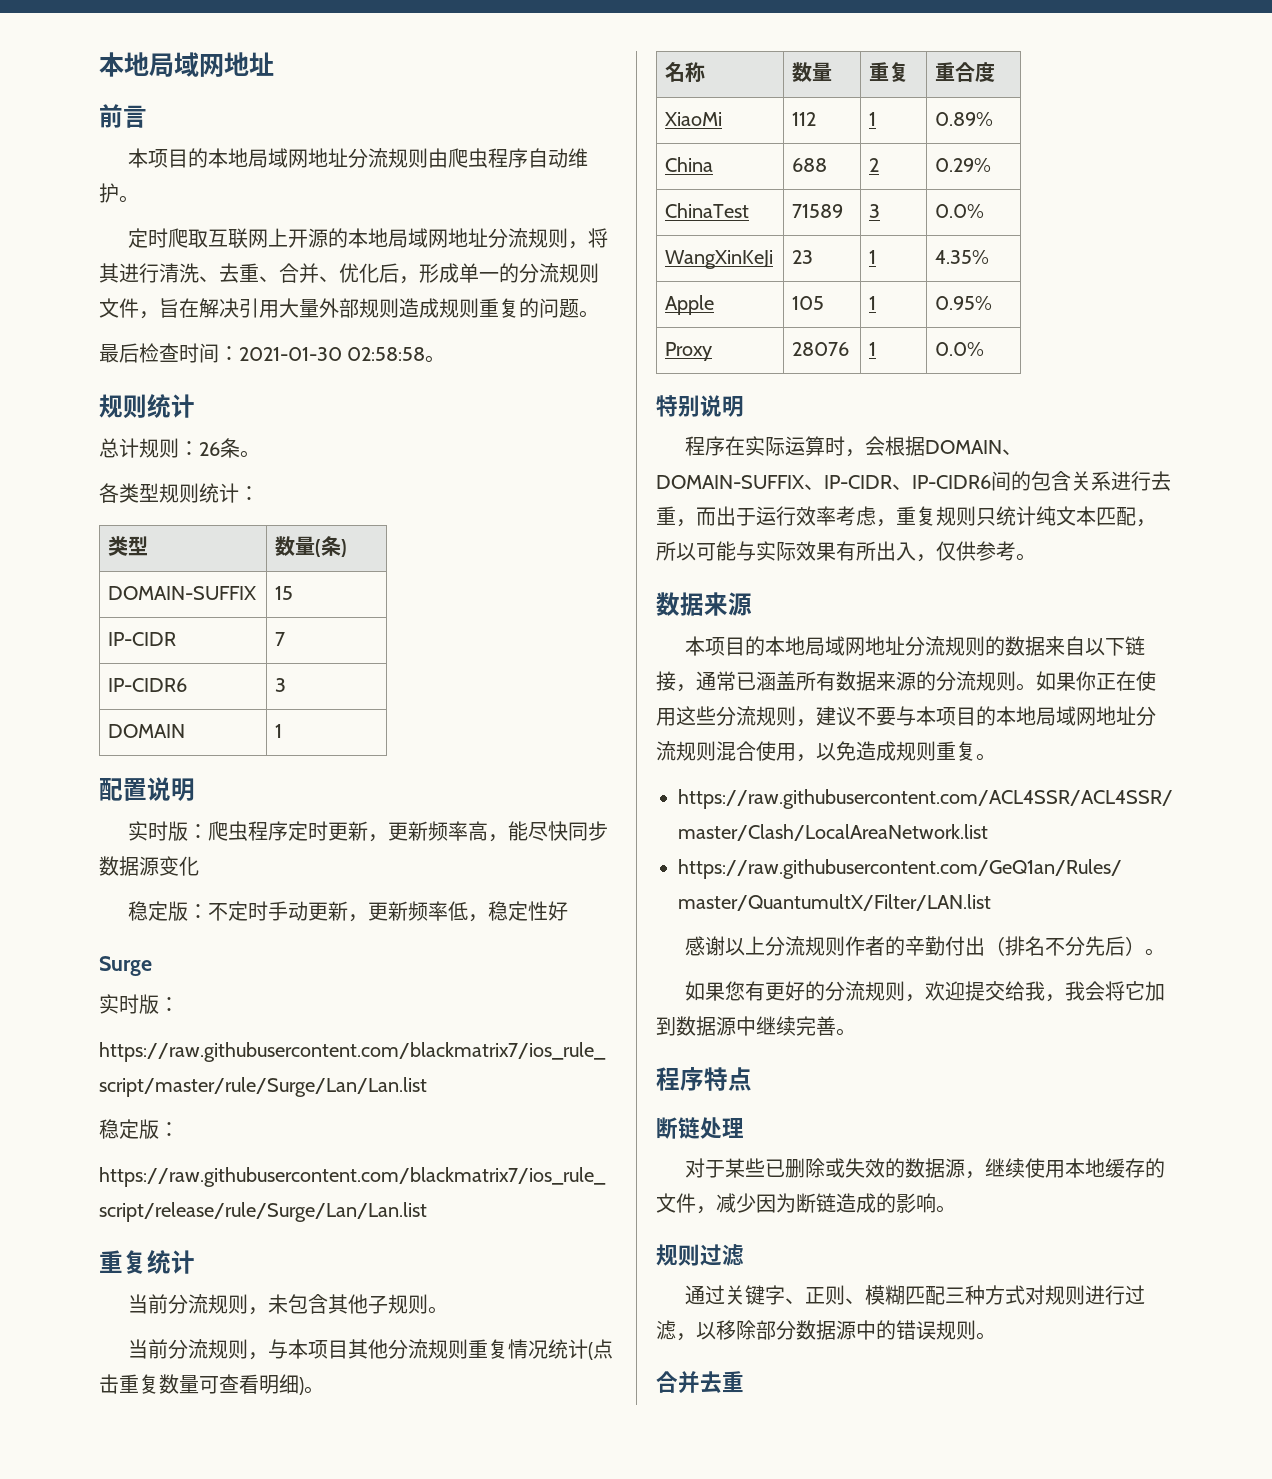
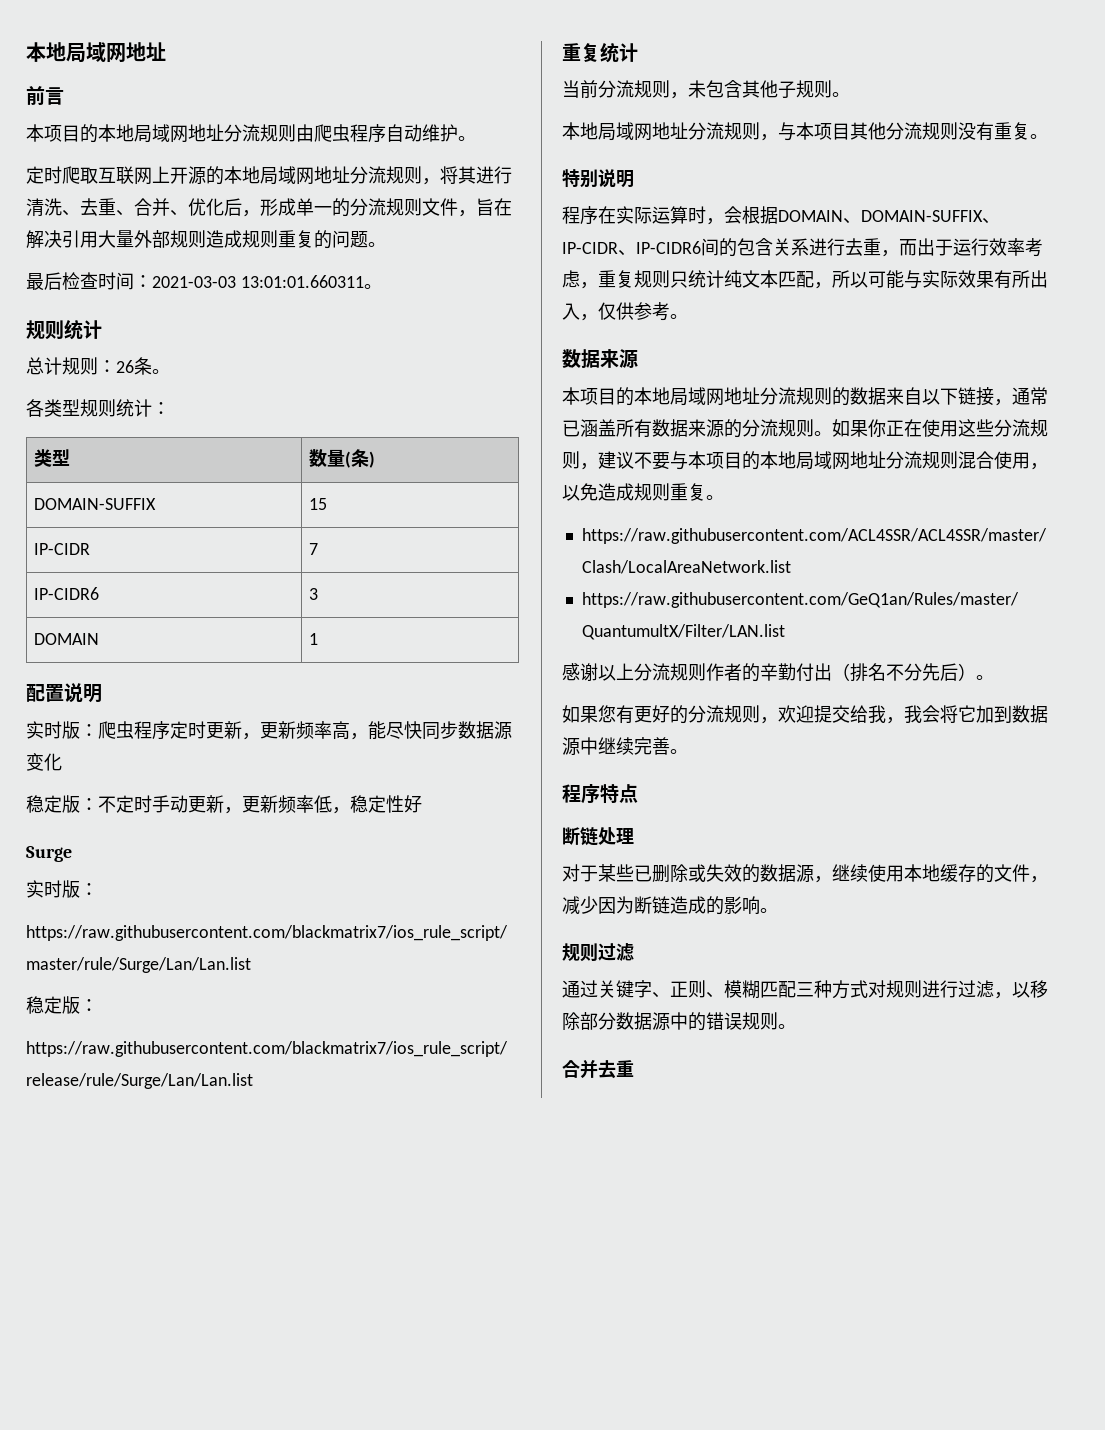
[239,347,426,361] 2021-01-30 02:58:58 -> [152,275,364,288] 2021-03-03 13:01:01.660311
[128,1339,169,1359] 当前 -> [562,122,688,141] 本地局域网地址
[468,1339,614,1360] [99,1374,324,1395] [665,62,706,83] [792,62,833,82] [869,62,910,82] [935,62,996,82] [665,112,723,126] [792,112,817,126] [869,112,877,126] [935,112,994,126] [665,157,714,172] [792,158,828,172] [869,158,880,172] [935,158,992,172] [665,203,750,218] [792,204,844,218] [869,204,881,218] [935,204,985,218] [665,250,774,269] [792,250,814,264] [869,250,877,264] [935,250,990,264] [665,295,715,315] [792,296,825,310] [869,296,877,310] [935,296,993,310] [665,342,713,361] [792,342,850,356] [869,342,877,356] [935,342,985,356] 重复情况统计(点击重复数量可查看明细)。 // 名称 | 数量 | 重复 | 重合度 // XiaoMi | 112 | 1 | 0.89% // China | 688 | 2 | 0.29% // ChinaTest | 71589 | 3 | 0.0% // WangXinKeJi | 23 | 1 | 4.35% // Apple | 105 | 1 | 0.95% // Proxy | 28076 | 1 | 0.0% -> [958,122,1048,141] 没有重复。

